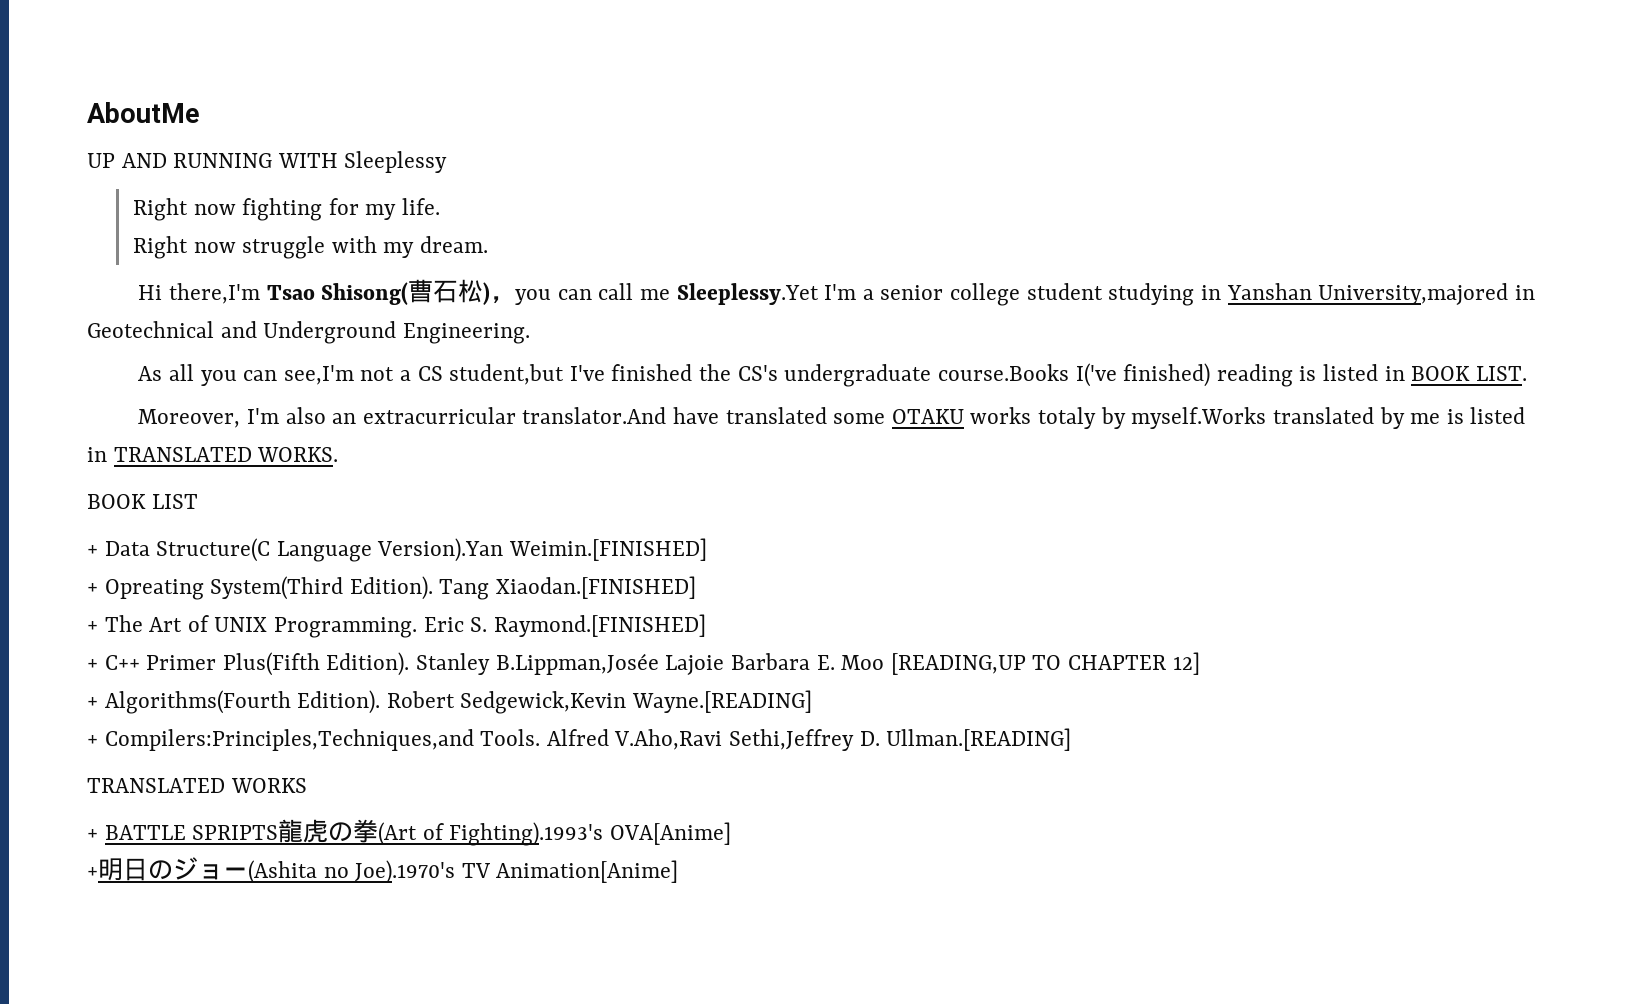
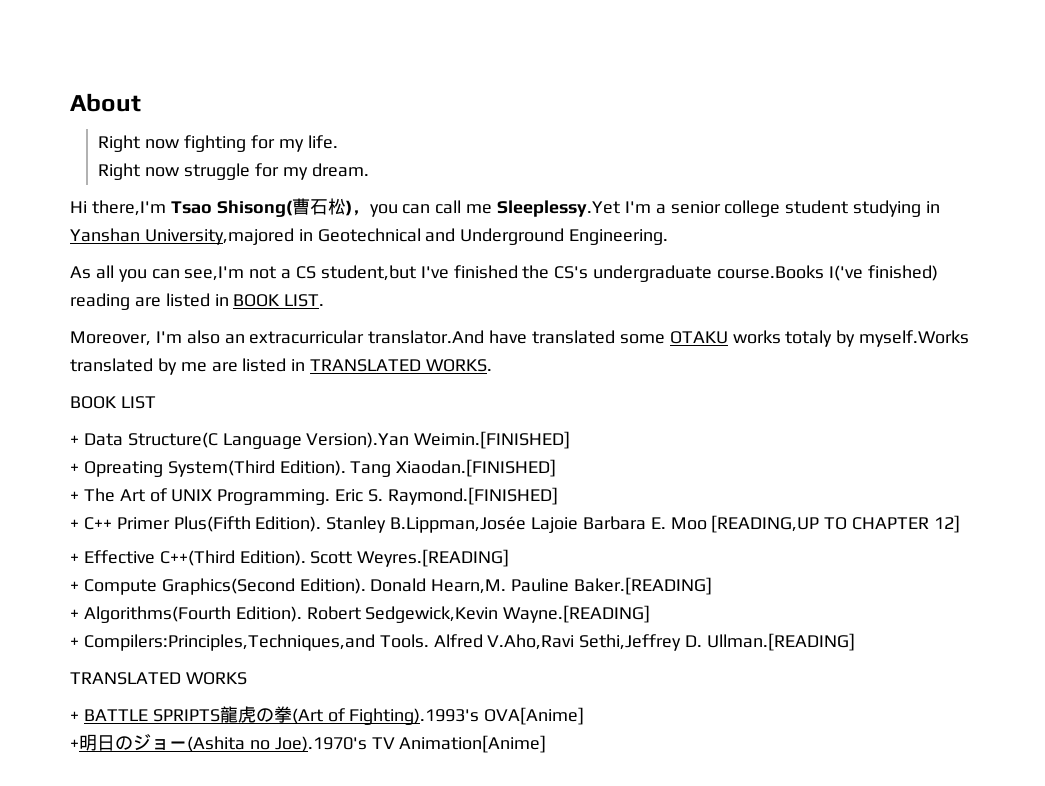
[87,102,199,123] [87,151,448,173] AboutMe // UP AND RUNNING WITH Sleeplessy -> [70,93,141,112] About
[331,236,377,253] with -> [254,163,279,177] for
[1299,366,1317,381] is -> [134,297,161,307] are
[1446,409,1464,424] is -> [211,362,238,372] are
(1200, 663) none -> [70,549,510,567] [70,577,713,595] // + Effective C++(Third Edition). Scott Weyres.[READING] // + Compute Graphics(Second Edition). Donald Hearn,M. Pauline Baker.[READING]

